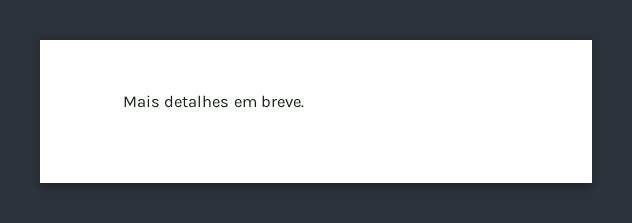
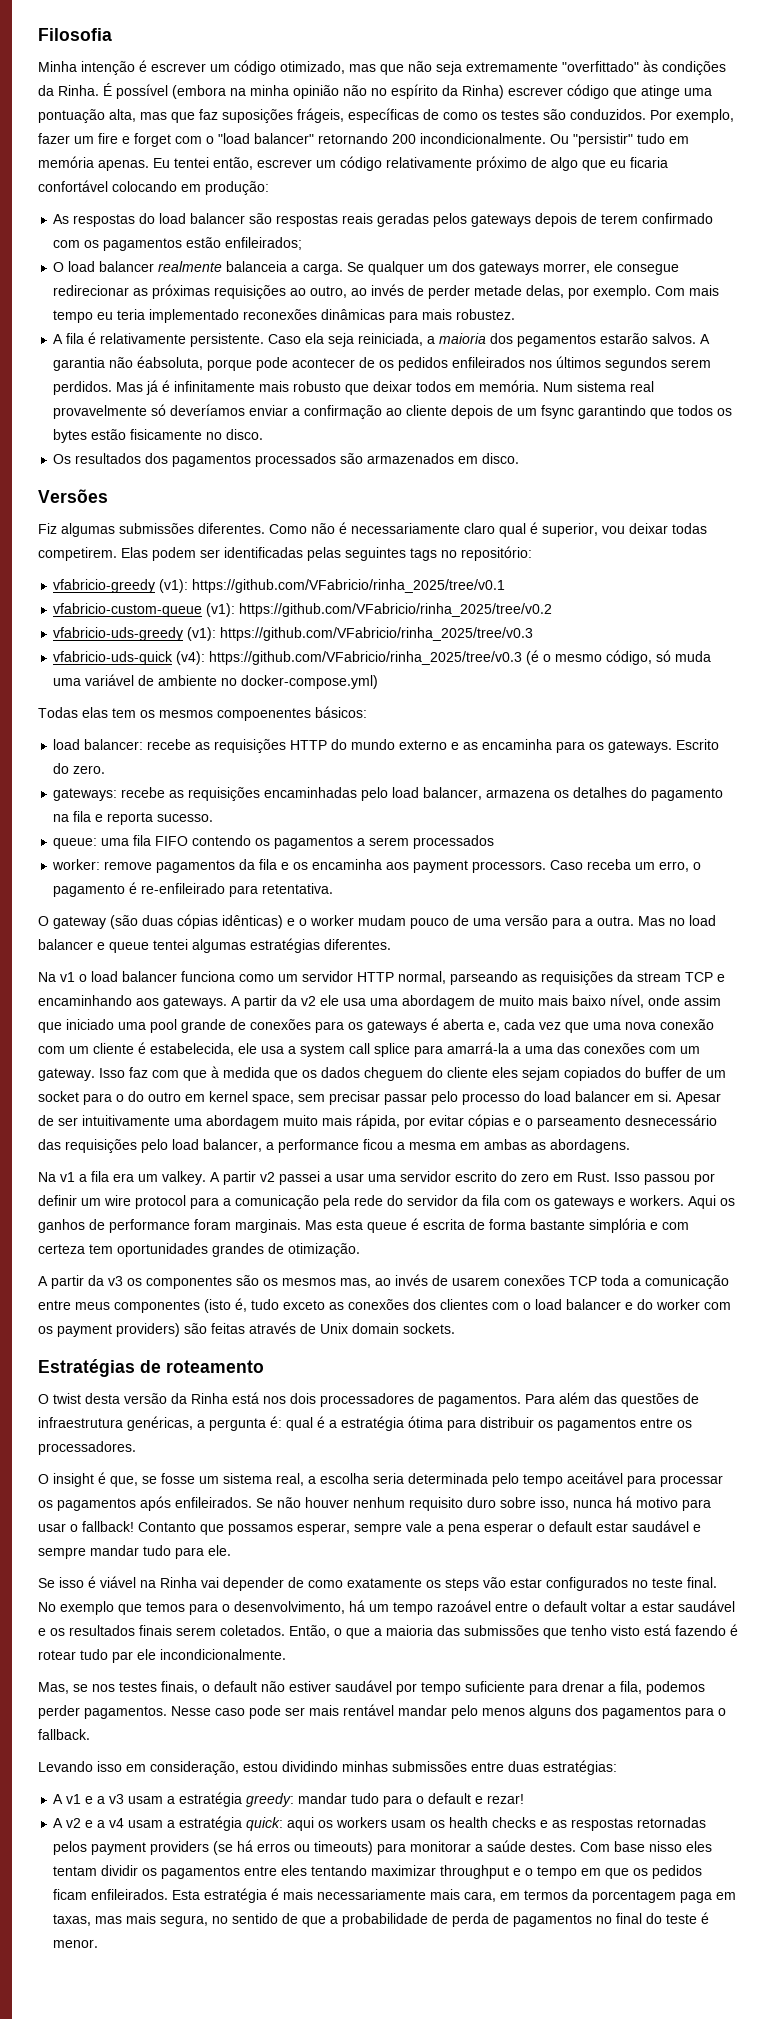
[123,95,305,108] Mais detalhes em breve. -> [38,28,112,41] [38,60,726,75] [38,83,712,99] [38,108,734,123] [38,133,689,147] [38,156,668,171] [38,180,269,195] [53,213,714,227] [53,237,303,251] [53,261,680,275] [53,284,720,299] [53,309,516,323] [53,332,711,347] [53,356,712,371] [53,380,655,395] [53,404,733,419] [53,429,264,443] [53,453,520,467] [38,489,108,503] [38,522,707,537] [38,546,532,561] [53,579,506,593] [53,603,553,617] [53,627,534,641] [53,650,712,665] [53,674,379,689] [38,706,367,721] [53,739,720,753] [53,763,106,774] [53,787,724,801] [53,811,214,825] [53,835,495,849] [52,859,702,873] [53,882,334,897] [38,914,716,929] [38,938,391,953] [38,971,725,985] [38,994,721,1009] [38,1018,714,1033] [38,1042,700,1057] [38,1066,726,1081] [38,1091,721,1105] [38,1114,717,1129] [38,1139,630,1153] [38,1171,715,1185] [38,1195,735,1209] [38,1218,689,1233] [38,1243,360,1257] [38,1274,729,1289] [38,1298,731,1313] [38,1322,455,1337] [38,1359,264,1377] [38,1392,699,1407] [38,1416,692,1431] [38,1441,136,1455] [38,1472,723,1487] [38,1496,711,1511] [38,1520,701,1535] [38,1545,231,1559] [38,1576,717,1591] [38,1600,735,1615] [38,1624,738,1639] [38,1649,286,1663] [38,1680,705,1695] [38,1704,726,1719] [38,1729,90,1740] [38,1760,617,1775] [53,1792,525,1807] [53,1816,707,1831] [53,1840,713,1855] [53,1865,703,1879] [53,1888,737,1903] [53,1912,710,1927] [53,1939,99,1948] Filosofia // Minha intenção é escrever um código otimizado, mas que não seja extremamente "overfittado" às condições da Rinha. É possível (embora na minha opinião não no espírito da Rinha) escrever código que atinge uma pontuação alta, mas que faz suposições frágeis, específicas de como os testes são conduzidos. Por exemplo, fazer um fire e forget com o "load balancer" retornando 200 incondicionalmente. Ou "persistir" tudo em memória apenas. Eu tentei então, escrever um código relativamente próximo de algo que eu ficaria confortável colocando em produção: // As respostas do load balancer são respostas reais geradas pelos gateways depois de terem confirmado com os pagamentos estão enfileirados; // O load balancer realmente balanceia a carga. Se qualquer um dos gateways morrer, ele consegue redirecionar as próximas requisições ao outro, ao invés de perder metade delas, por exemplo. Com mais tempo eu teria implementado reconexões dinâmicas para mais robustez. // A fila é relativamente persistente. Caso ela seja reiniciada, a maioria dos pegamentos estarão salvos. A garantia não éabsoluta, porque pode acontecer de os pedidos enfileirados nos últimos segundos serem perdidos. Mas já é infinitamente mais robusto que deixar todos em memória. Num sistema real provavelmente só deveríamos enviar a confirmação ao cliente depois de um fsync garantindo que todos os bytes estão fisicamente no disco. // Os resultados dos pagamentos processados são armazenados em disco. // Versões // Fiz algumas submissões diferentes. Como não é necessariamente claro qual é superior, vou deixar todas competirem. Elas podem ser identificadas pelas seguintes tags no repositório: // vfabricio-greedy (v1): https://github.com/VFabricio/rinha_2025/tree/v0.1 // vfabricio-custom-queue (v1): https://github.com/VFabricio/rinha_2025/tree/v0.2 // vfabricio-uds-greedy (v1): https://github.com/VFabricio/rinha_2025/tree/v0.3 // vfabricio-uds-quick (v4): https://github.com/VFabricio/rinha_2025/tree/v0.3 (é o mesmo código, só muda uma variável de ambiente no docker-compose.yml) // Todas elas tem os mesmos compoenentes básicos: // load balancer: recebe as requisições HTTP do mundo externo e as encaminha para os gateways. Escrito do zero. // gateways: recebe as requisições encaminhadas pelo load balancer, armazena os detalhes do pagamento na fila e reporta sucesso. // queue: uma fila FIFO contendo os pagamentos a serem processados // worker: remove pagamentos da fila e os encaminha aos payment processors. Caso receba um erro, o pagamento é re-enfileirado para retentativa. // O gateway (são duas cópias idênticas) e o worker mudam pouco de uma versão para a outra. Mas no load balancer e queue tentei algumas estratégias diferentes. // Na v1 o load balancer funciona como um servidor HTTP normal, parseando as requisições da stream TCP e encaminhando aos gateways. A partir da v2 ele usa uma abordagem de muito mais baixo nível, onde assim que iniciado uma pool grande de conexões para os gateways é aberta e, cada vez que uma nova conexão com um cliente é estabelecida, ele usa a system call splice para amarrá-la a uma das conexões com um gateway. Isso faz com que à medida que os dados cheguem do cliente eles sejam copiados do buffer de um socket para o do outro em kernel space, sem precisar passar pelo processo do load balancer em si. Apesar de ser intuitivamente uma abordagem muito mais rápida, por evitar cópias e o parseamento desnecessário das requisições pelo load balancer, a performance ficou a mesma em ambas as abordagens. // Na v1 a fila era um valkey. A partir v2 passei a usar uma servidor escrito do zero em Rust. Isso passou por definir um wire protocol para a comunicação pela rede do servidor da fila com os gateways e workers. Aqui os ganhos de performance foram marginais. Mas esta queue é escrita de forma bastante simplória e com certeza tem oportunidades grandes de otimização. // A partir da v3 os componentes são os mesmos mas, ao invés de usarem conexões TCP toda a comunicação entre meus componentes (isto é, tudo exceto as conexões dos clientes com o load balancer e do worker com os payment providers) são feitas através de Unix domain sockets. // Estratégias de roteamento // O twist desta versão da Rinha está nos dois processadores de pagamentos. Para além das questões de infraestrutura genéricas, a pergunta é: qual é a estratégia ótima para distribuir os pagamentos entre os processadores. // O insight é que, se fosse um sistema real, a escolha seria determinada pelo tempo aceitável para processar os pagamentos após enfileirados. Se não houver nenhum requisito duro sobre isso, nunca há motivo para usar o fallback! Contanto que possamos esperar, sempre vale a pena esperar o default estar saudável e sempre mandar tudo para ele. // Se isso é viável na Rinha vai depender de como exatamente os steps vão estar configurados no teste final. No exemplo que temos para o desenvolvimento, há um tempo razoável entre o default voltar a estar saudável e os resultados finais serem coletados. Então, o que a maioria das submissões que tenho visto está fazendo é rotear tudo par ele incondicionalmente. // Mas, se nos testes finais, o default não estiver saudável por tempo suficiente para drenar a fila, podemos perder pagamentos. Nesse caso pode ser mais rentável mandar pelo menos alguns dos pagamentos para o fallback. // Levando isso em consideração, estou dividindo minhas submissões entre duas estratégias: // A v1 e a v3 usam a estratégia greedy: mandar tudo para o default e rezar! // A v2 e a v4 usam a estratégia quick: aqui os workers usam os health checks e as respostas retornadas pelos payment providers (se há erros ou timeouts) para monitorar a saúde destes. Com base nisso eles tentam dividir os pagamentos entre eles tentando maximizar throughput e o tempo em que os pedidos ficam enfileirados. Esta estratégia é mais necessariamente mais cara, em termos da porcentagem paga em taxas, mas mais segura, no sentido de que a probabilidade de perda de pagamentos no final do teste é menor.

